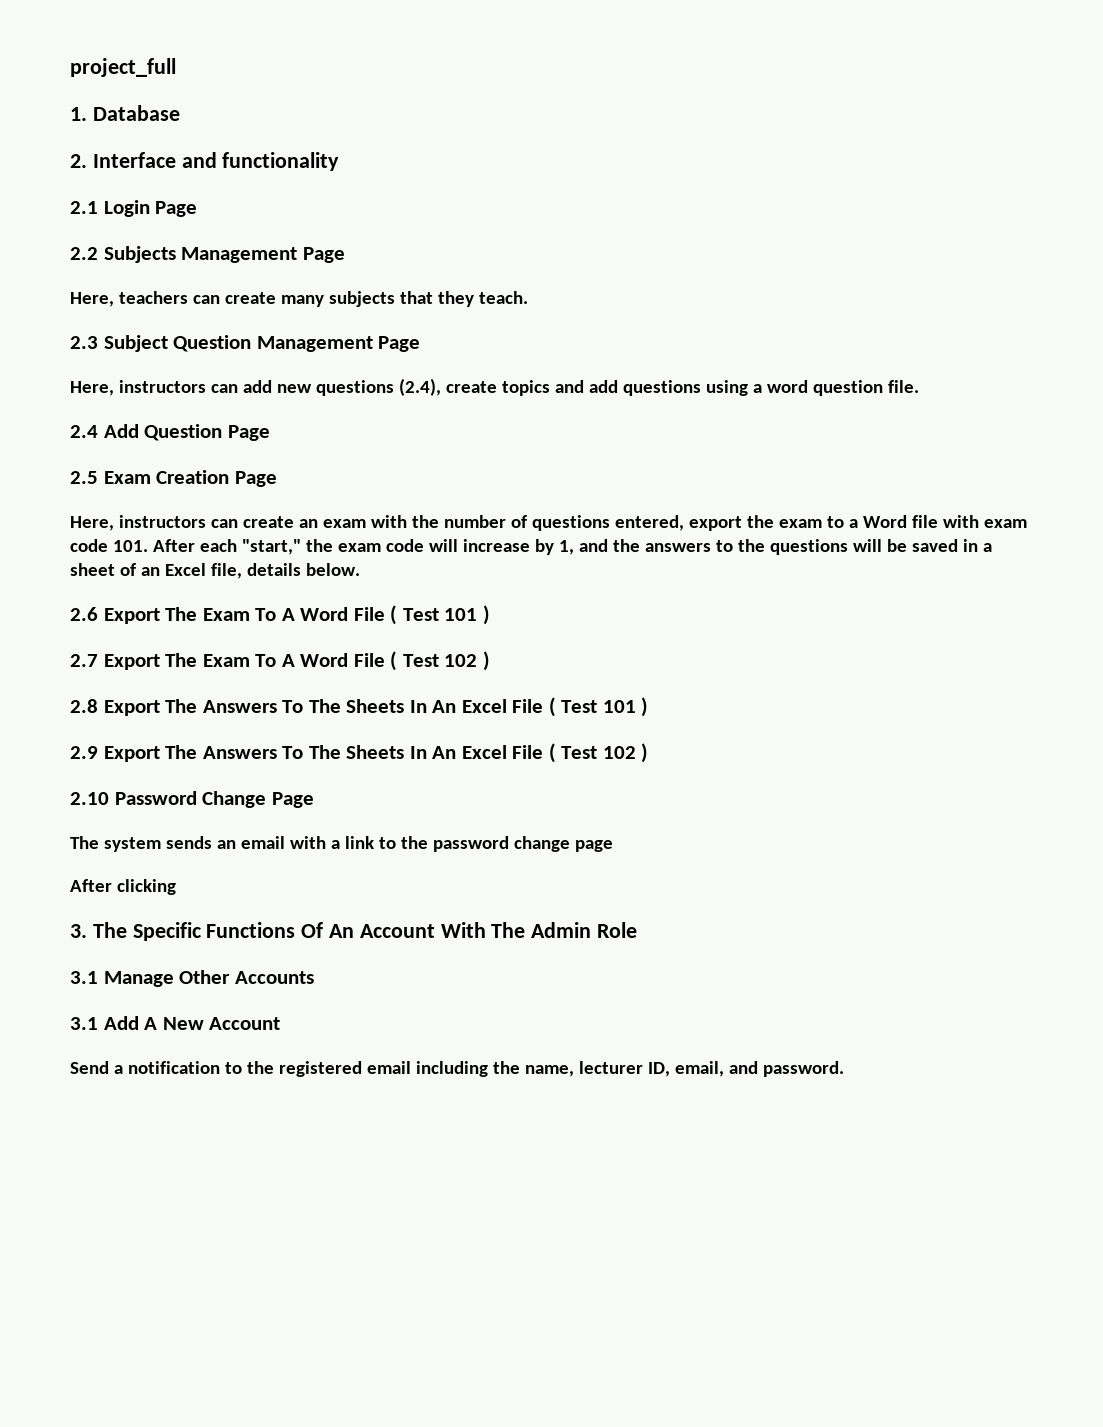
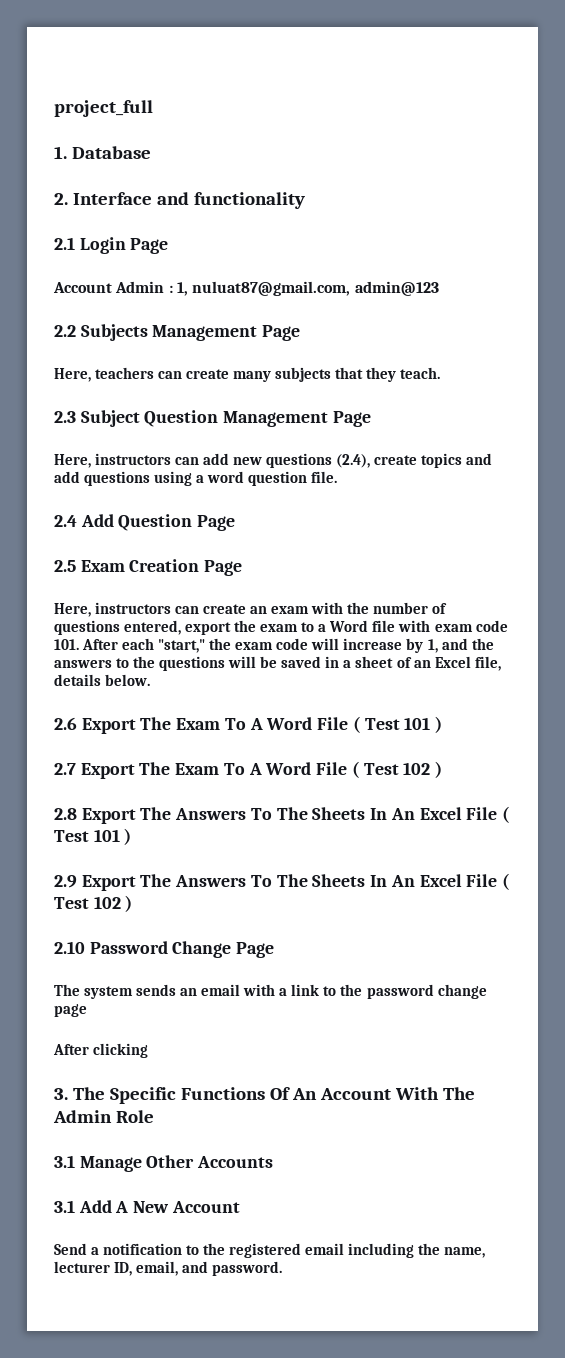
(198, 209) none -> [53,281,439,296] // Account Admin : 1, nuluat87@gmail.com, admin@123

